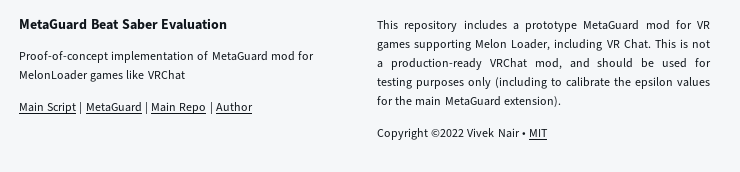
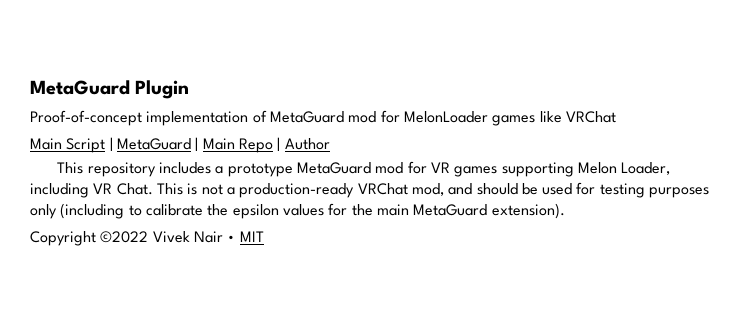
[19,18,228,30] MetaGuard Beat Saber Evaluation -> [30,80,190,99] MetaGuard Plugin

